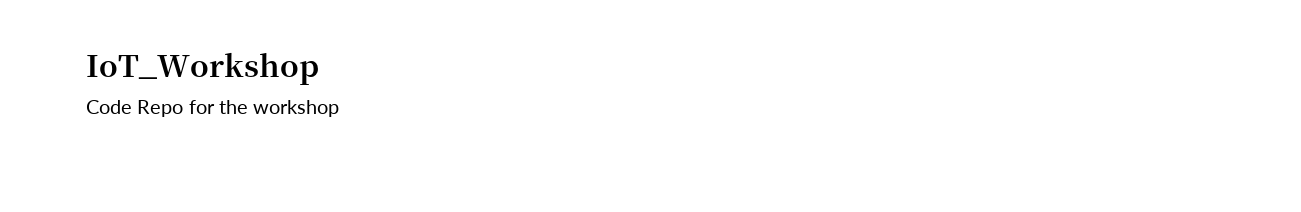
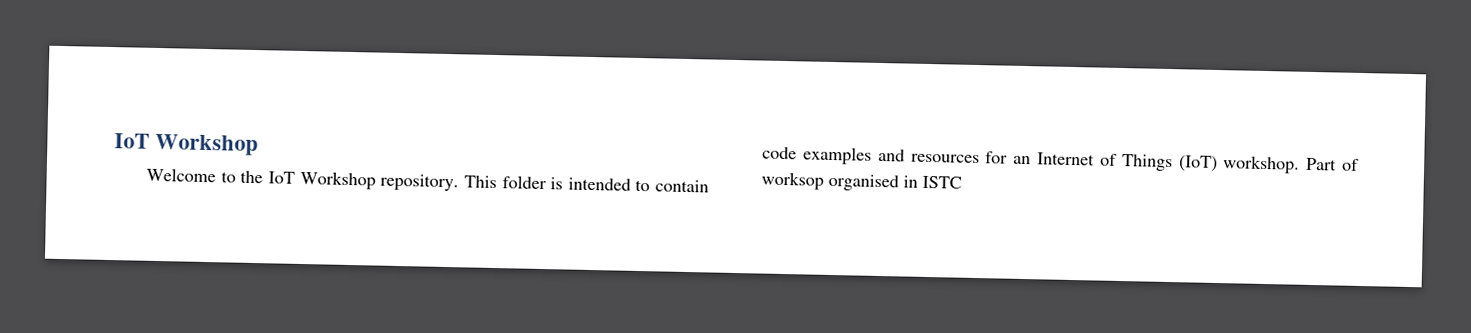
[86,52,319,85] [86,100,340,117] IoT_Workshop // Code Repo for the workshop -> [114,133,260,157] [146,167,709,193] [762,146,1359,174] [761,171,962,192] IoT Workshop // Welcome to the IoT Workshop repository. This folder is intended to contain code examples and resources for an Internet of Things (IoT) workshop. Part of worksop organised in ISTC

